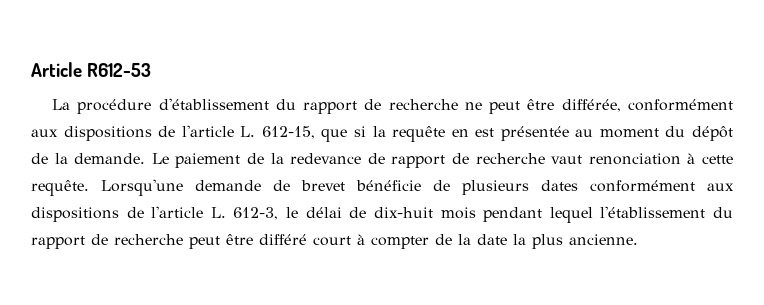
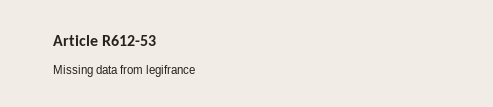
[52,98,733,114] [31,125,733,142] [31,153,734,168] [31,179,734,196] [31,206,734,223] [31,234,638,249] La procédure d'établissement du rapport de recherche ne peut être différée, conformément aux dispositions de l'article L. 612-15, que si la requête en est présentée au moment du dépôt de la demande. Le paiement de la redevance de rapport de recherche vaut renonciation à cette requête. Lorsqu'une demande de brevet bénéficie de plusieurs dates conformément aux dispositions de l'article L. 612-3, le délai de dix-huit mois pendant lequel l'établissement du rapport de recherche peut être différé court à compter de la date la plus ancienne. -> [53,65,196,77] Missing data from legifrance

